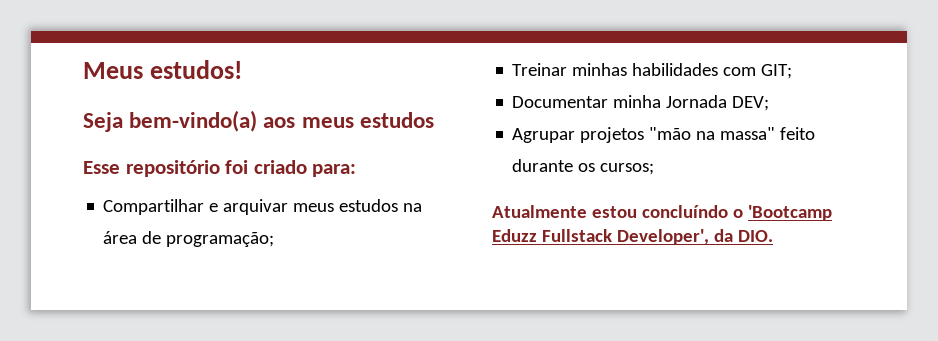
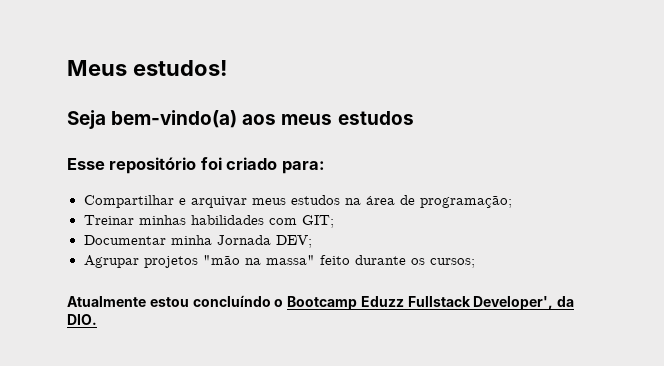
[747,205,832,221] 'Bootcamp -> [287,296,358,310] Bootcamp

